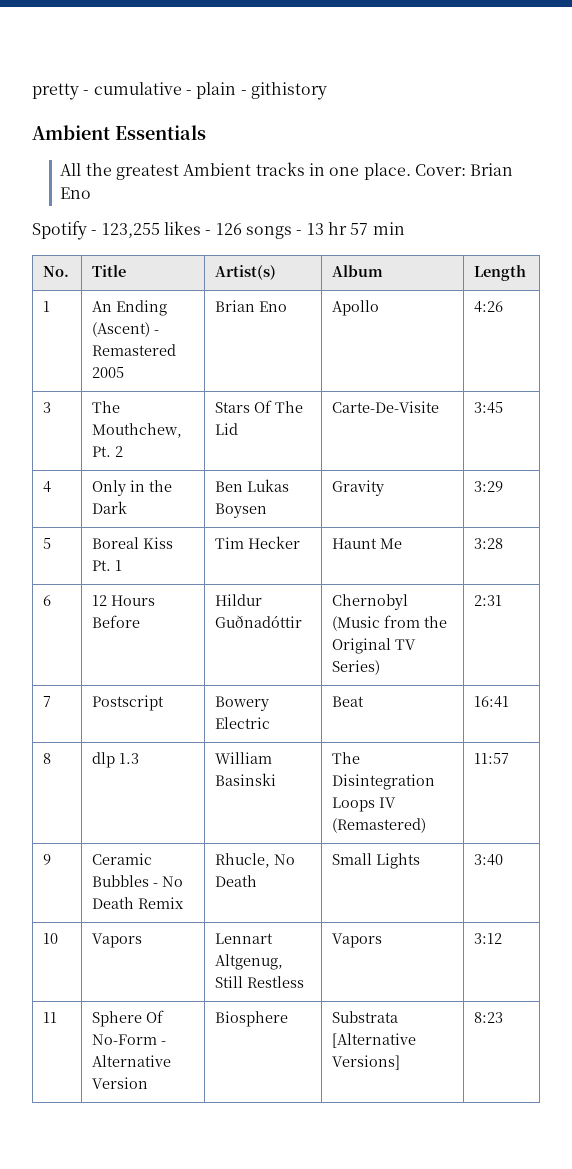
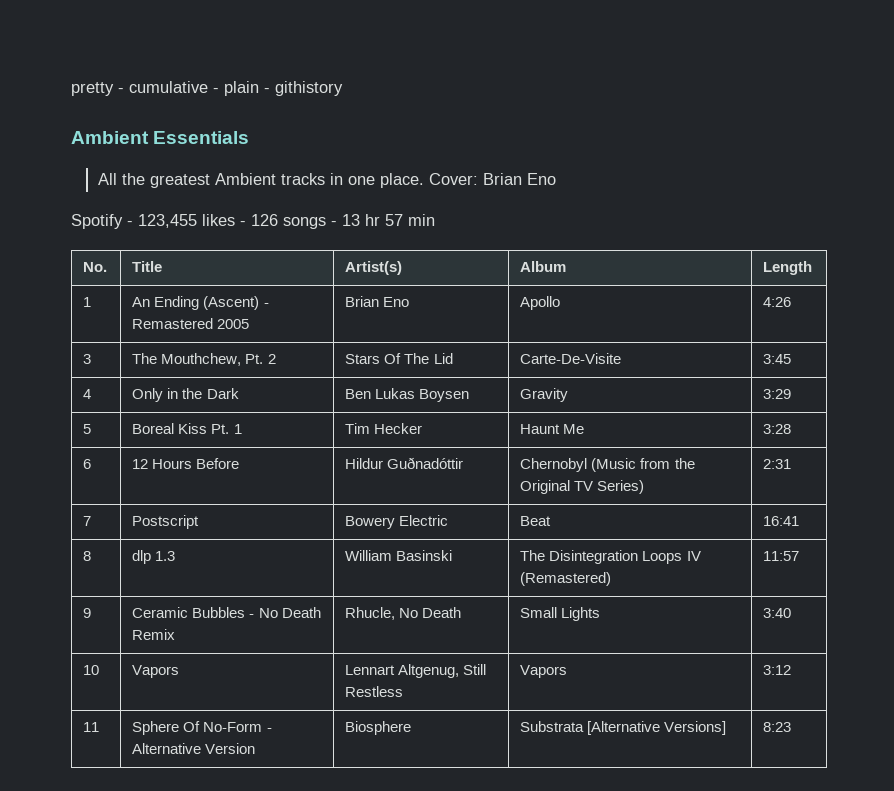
[101,223,160,238] 123,255 -> [138,214,197,228] 123,455

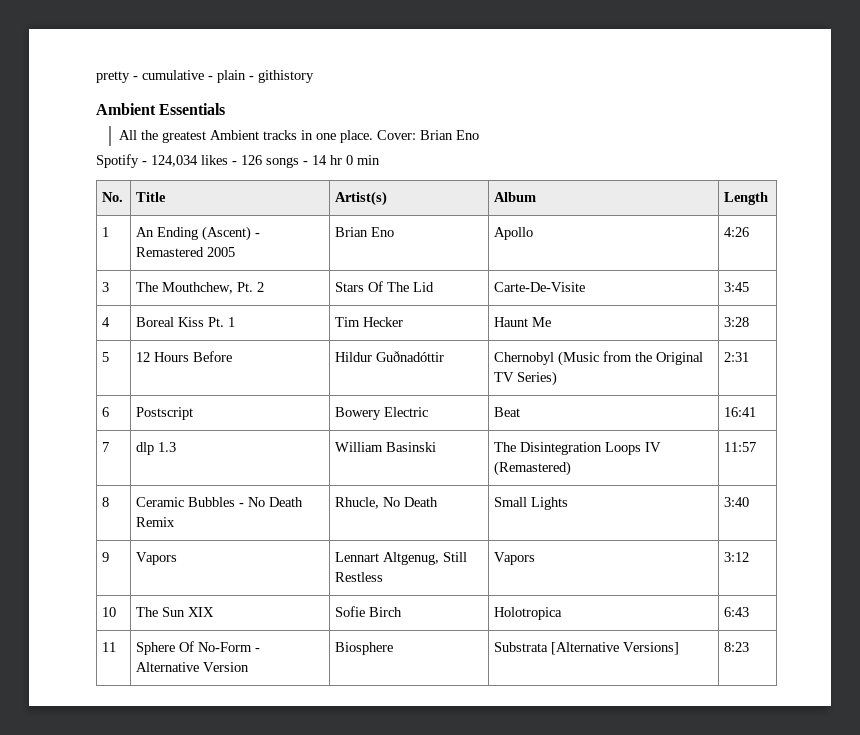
[138,214,197,228] 123,455 -> [151,155,198,167] 124,034
[342,214,403,226] 13 hr 57 -> [312,155,353,165] 14 hr 0
[132,388,239,402] [345,388,470,402] [520,388,569,402] [763,389,792,399] [83,424,92,434] | Only in the Dark | Ben Lukas Boysen | Gravity | 3:29 // 5 -> (111, 322) none
[83,459,92,469] 6 -> [102,352,110,362] 5
[83,516,92,526] 7 -> [102,407,110,417] 6
[83,551,92,561] 8 -> [102,442,110,452] 7
[83,608,92,618] 9 -> [102,497,110,507] 8
[83,665,100,675] 10 -> [102,552,110,562] 9
(792, 670) none -> [102,607,117,617] [136,607,215,617] [335,606,403,617] [494,607,563,620] [724,607,750,617] // 10 | The Sun XIX | Sofie Birch | Holotropica | 6:43

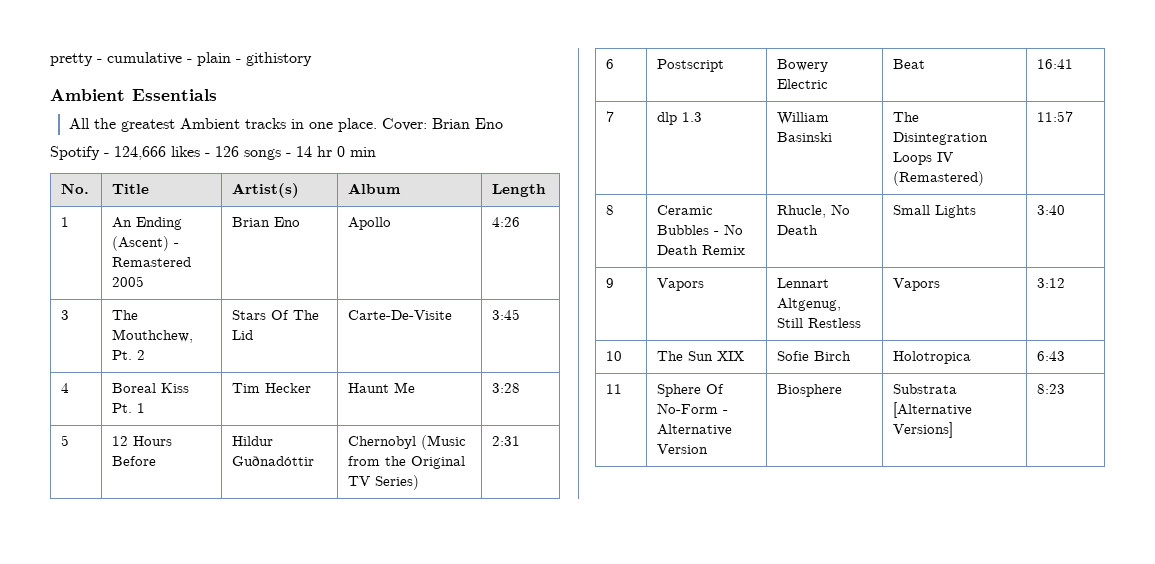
[151,155,198,167] 124,034 -> [114,146,166,160] 124,666

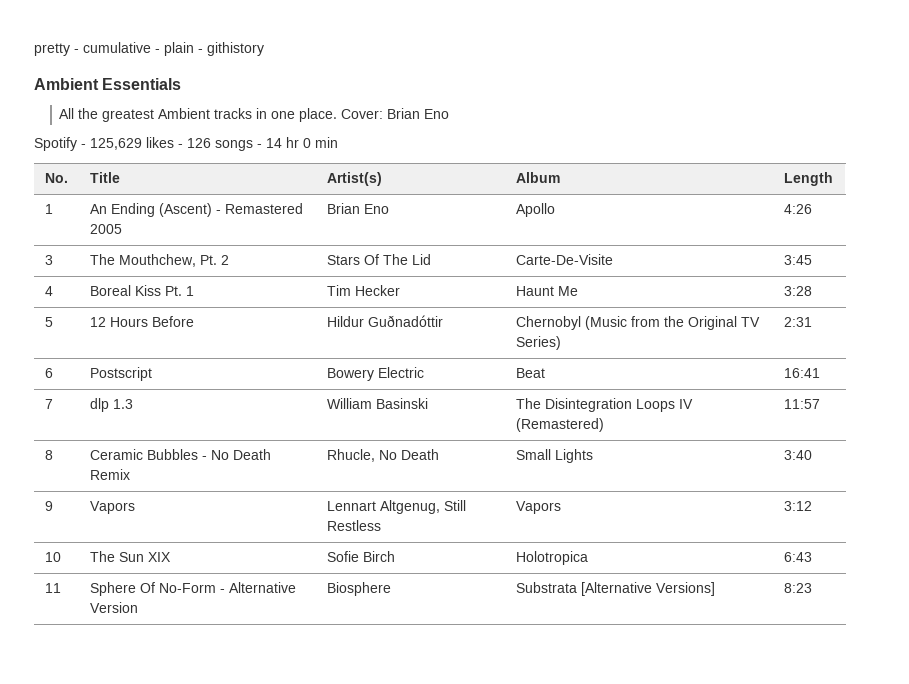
[114,146,166,160] 124,666 -> [90,138,142,150] 125,629

